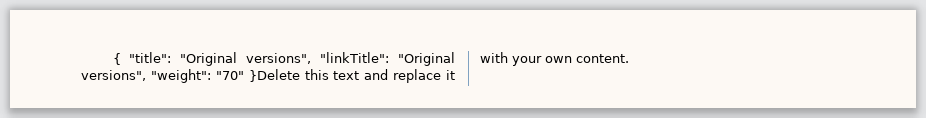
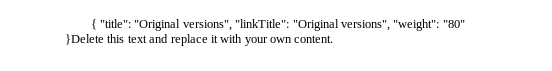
[215,71,244,80] "70" -> [442,20,465,28] "80"

